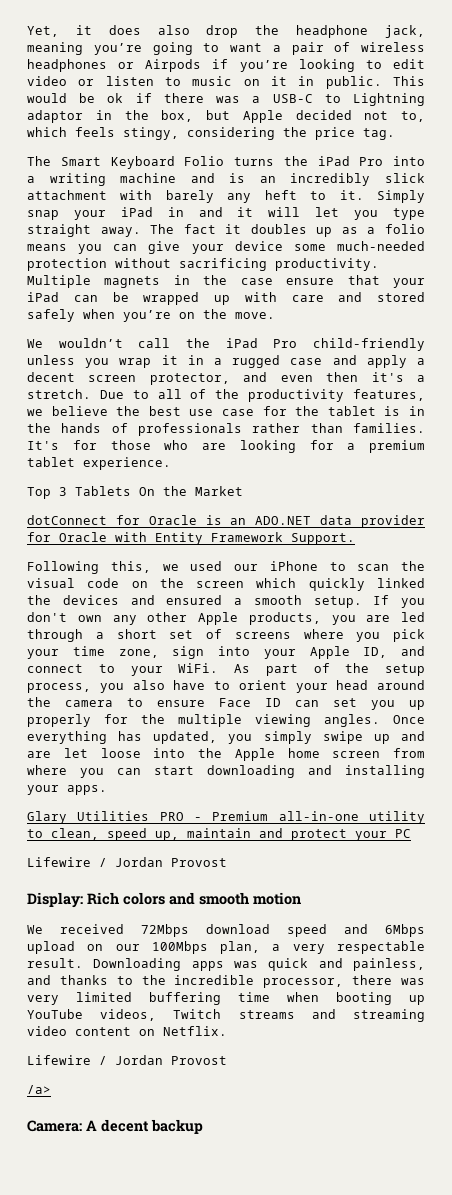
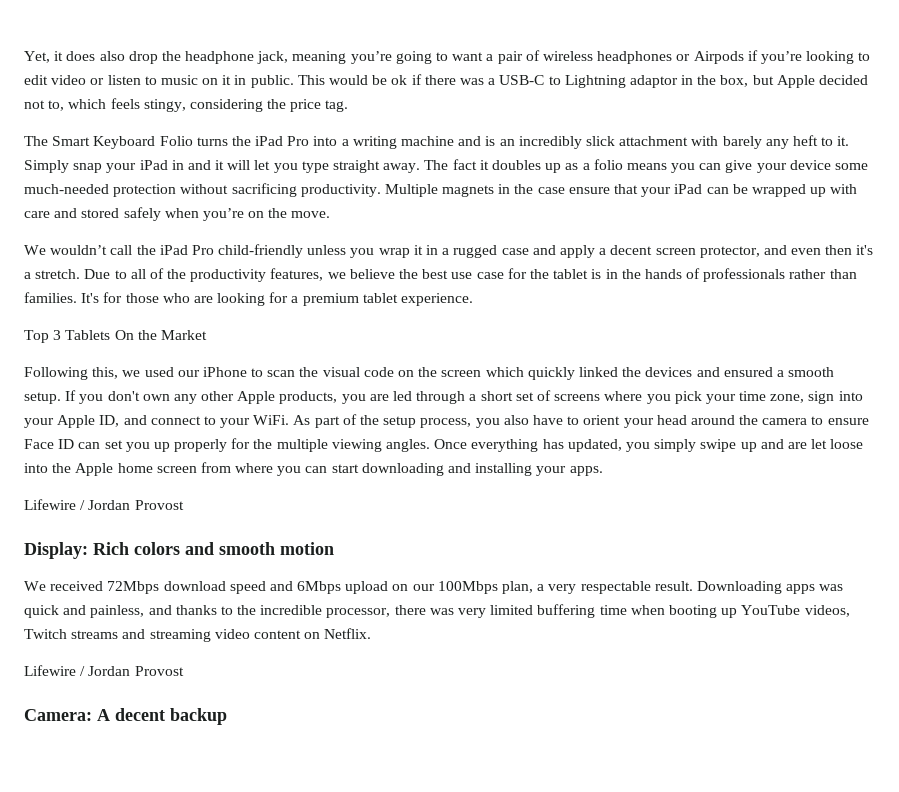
[27,515,425,528] [27,532,355,545] // dotConnect for Oracle is an ADO.NET data provider for Oracle with Entity Framework Support. -> (207, 335) none
[27,811,426,824] [27,828,411,841] // Glary Utilities PRO - Premium all-in-one utility to clean, speed up, maintain and protect your PC -> (603, 471) none
[27,1085,51,1094] // /a> -> (184, 671) none

